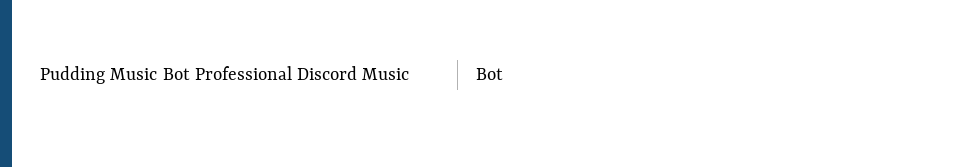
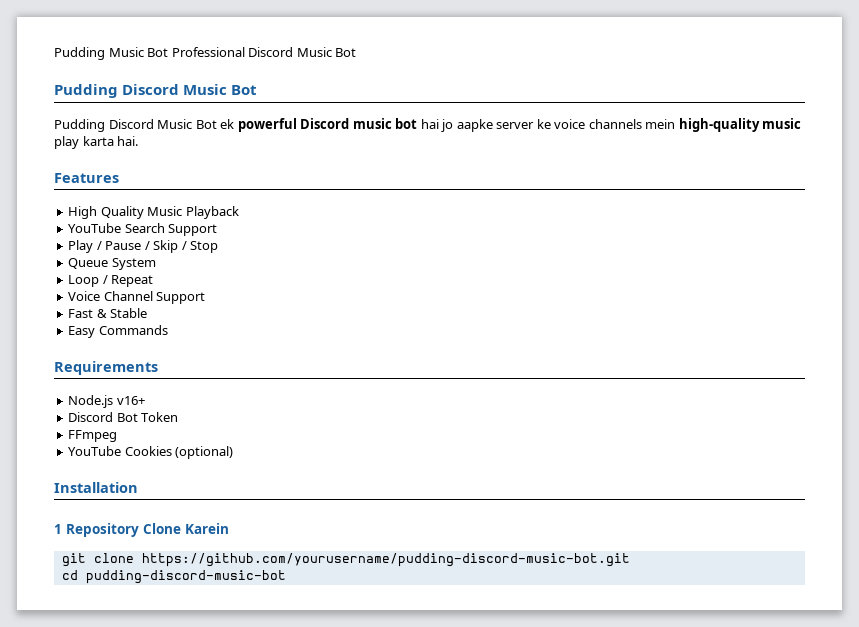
(503, 74) none -> [54,84,258,98] [54,118,802,132] [54,136,139,149] [54,173,119,183] [68,206,239,219] [68,223,218,236] [68,240,219,253] [68,258,156,270] [68,275,154,287] [68,291,206,304] [68,308,148,318] [68,325,168,338] [54,361,158,375] [68,395,145,408] [68,412,179,422] [68,430,118,442] [68,446,234,459] [54,482,138,493] [54,523,229,537] [61,553,630,567] [61,570,286,584] // Pudding Discord Music Bot // Pudding Discord Music Bot ek powerful Discord music bot hai jo aapke server ke voice channels mein high-quality music play karta hai. // Features // High Quality Music Playback // YouTube Search Support // Play / Pause / Skip / Stop // Queue System // Loop / Repeat // Voice Channel Support // Fast & Stable // Easy Commands // Requirements // Node.js v16+ // Discord Bot Token // FFmpeg // YouTube Cookies (optional) // Installation // 1 Repository Clone Karein // git clone https://github.com/yourusername/pudding-discord-music-bot.git // cd pudding-discord-music-bot

